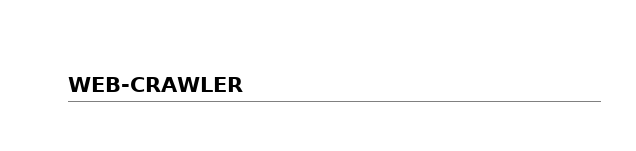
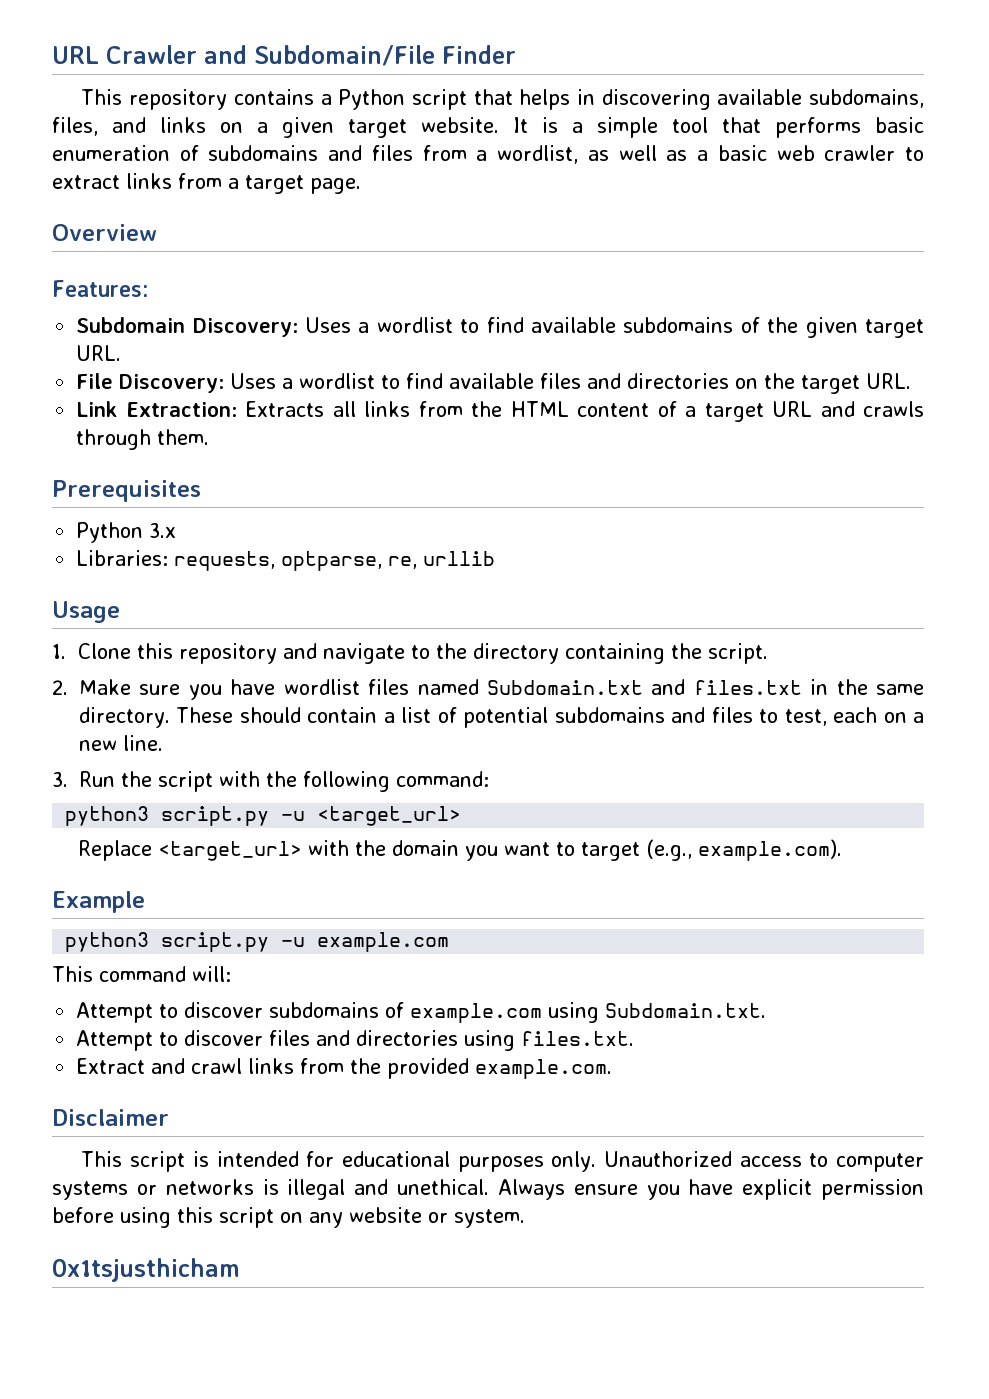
[68,77,243,92] WEB-CRAWLER -> [52,45,516,66] [81,89,924,110] [52,117,924,138] [52,145,925,164] [52,173,361,194] [52,224,157,241] [52,280,149,297] [76,317,924,338] [76,345,122,361] [76,373,912,394] [76,401,924,422] [76,429,210,450] [52,480,201,502] [76,522,177,543] [76,550,496,571] [52,601,120,623] [52,643,769,664] [52,679,924,700] [79,707,925,728] [79,735,163,751] [52,771,489,792] [65,806,462,826] [78,839,843,861] [52,891,145,913] [65,932,450,952] [52,966,231,982] [76,1002,767,1023] [76,1030,635,1051] [76,1058,613,1079] [52,1109,169,1126] [81,1151,925,1172] [52,1179,925,1200] [52,1207,525,1228] [52,1258,240,1282] URL Crawler and Subdomain/File Finder // This repository contains a Python script that helps in discovering available subdomains, files, and links on a given target website. It is a simple tool that performs basic enumeration of subdomains and files from a wordlist, as well as a basic web crawler to extract links from a target page. // Overview // Features: // Subdomain Discovery: Uses a wordlist to find available subdomains of the given target URL. // File Discovery: Uses a wordlist to find available files and directories on the target URL. // Link Extraction: Extracts all links from the HTML content of a target URL and crawls through them. // Prerequisites // Python 3.x // Libraries: requests, optparse, re, urllib // Usage // 1. Clone this repository and navigate to the directory containing the script. // 2. Make sure you have wordlist files named Subdomain.txt and files.txt in the same directory. These should contain a list of potential subdomains and files to test, each on a new line. // 3. Run the script with the following command: // python3 script.py -u <target_url> // Replace <target_url> with the domain you want to target (e.g., example.com). // Example // python3 script.py -u example.com // This command will: // Attempt to discover subdomains of example.com using Subdomain.txt. // Attempt to discover files and directories using files.txt. // Extract and crawl links from the provided example.com. // Disclaimer // This script is intended for educational purposes only. Unauthorized access to computer systems or networks is illegal and unethical. Always ensure you have explicit permission before using this script on any website or system. // 0x1tsjusthicham

